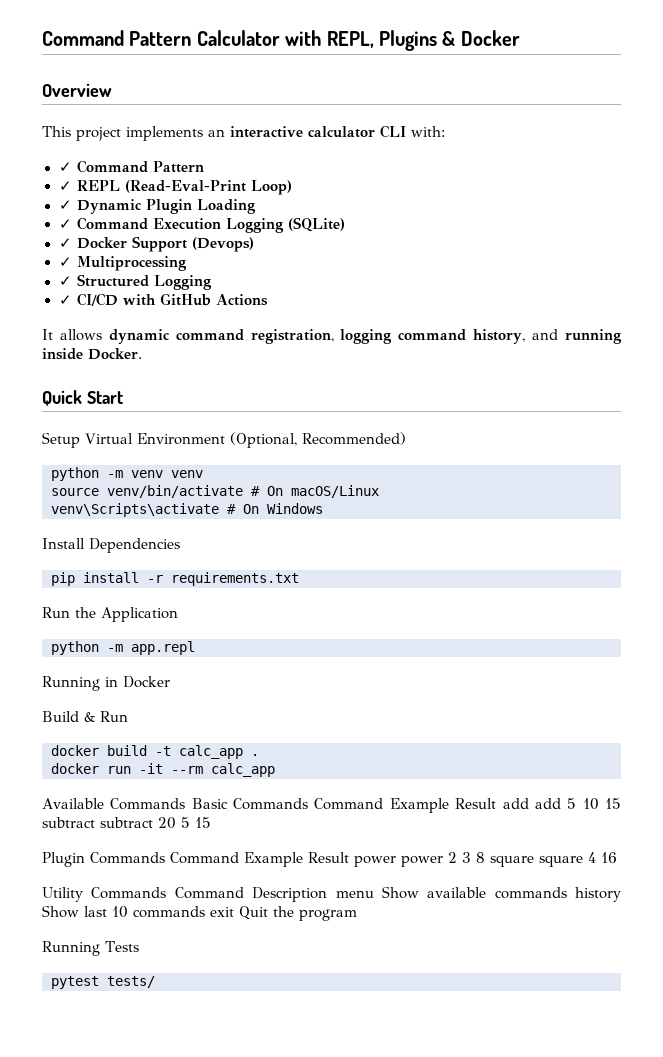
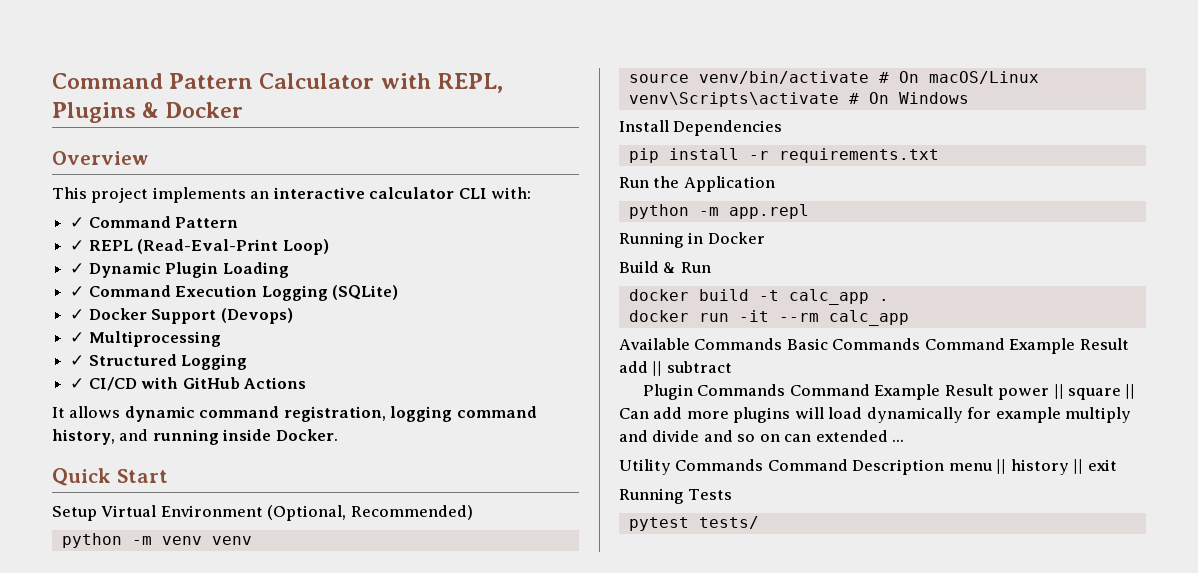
[534,798,622,810] [42,817,211,829] add 5 10 15 subtract subtract 20 5 15 -> [652,361,732,376] || subtract
[401,852,617,867] power 2 3 8 square square 4 16 -> [1053,384,1136,400] [619,407,1132,423] [619,430,905,442] || square || Can add more plugins will load dynamically for example multiply and divide and so on can extended ...
[381,886,621,902] [42,905,357,921] Show available commands history Show last 10 commands exit Quit the program -> [996,459,1117,475] || history || exit

